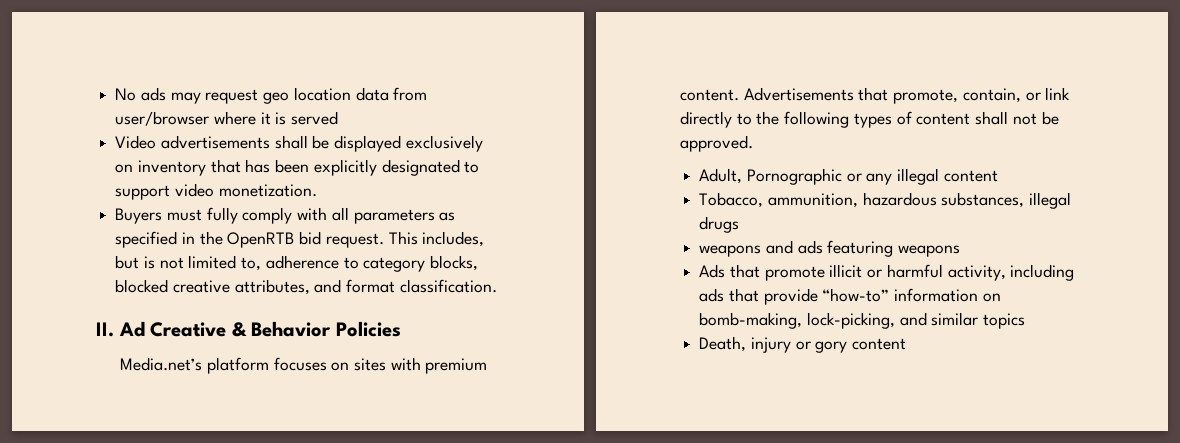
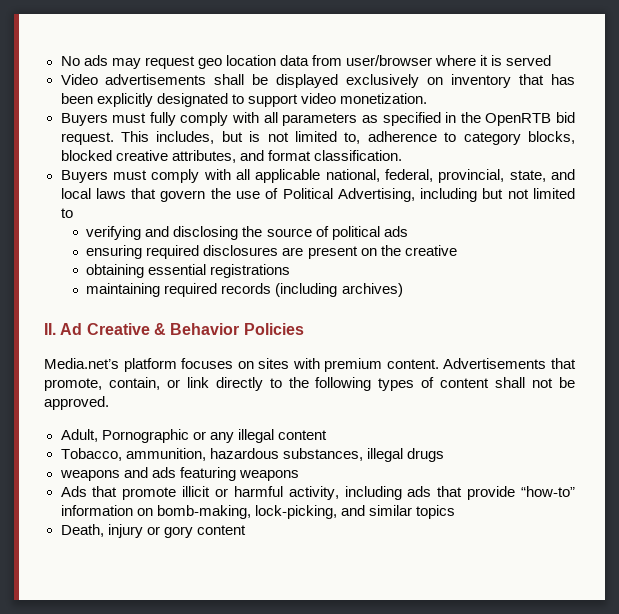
(497, 286) none -> [60,169,576,183] [60,188,575,202] [60,208,73,218] [86,226,408,240] [86,245,457,259] [86,264,291,278] [86,283,403,297] // Buyers must comply with all applicable national, federal, provincial, state, and local laws that govern the use of Political Advertising, including but not limited to // verifying and disclosing the source of political ads // ensuring required disclosures are present on the creative // obtaining essential registrations // maintaining required records (including archives)

